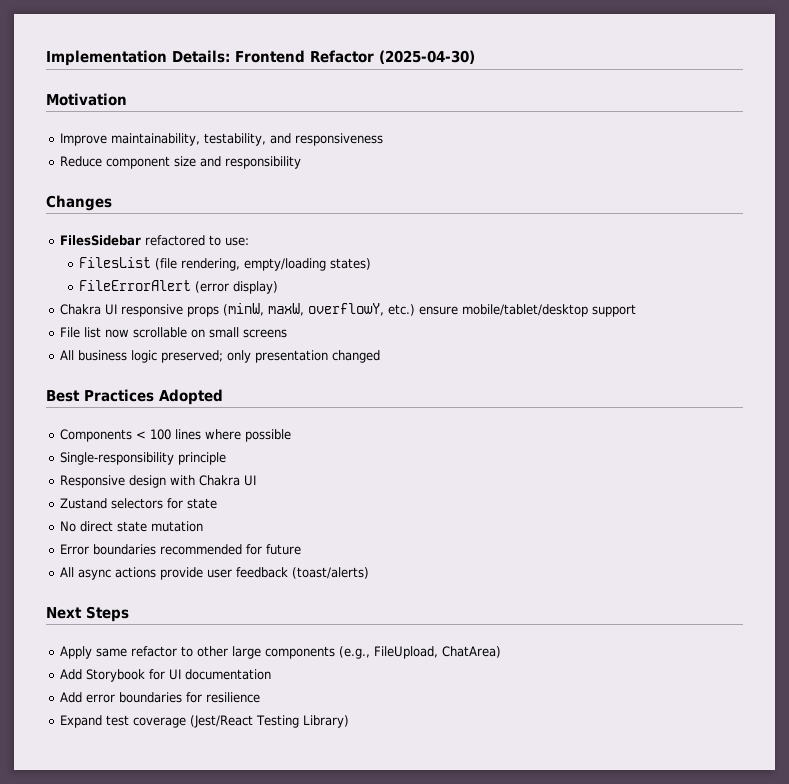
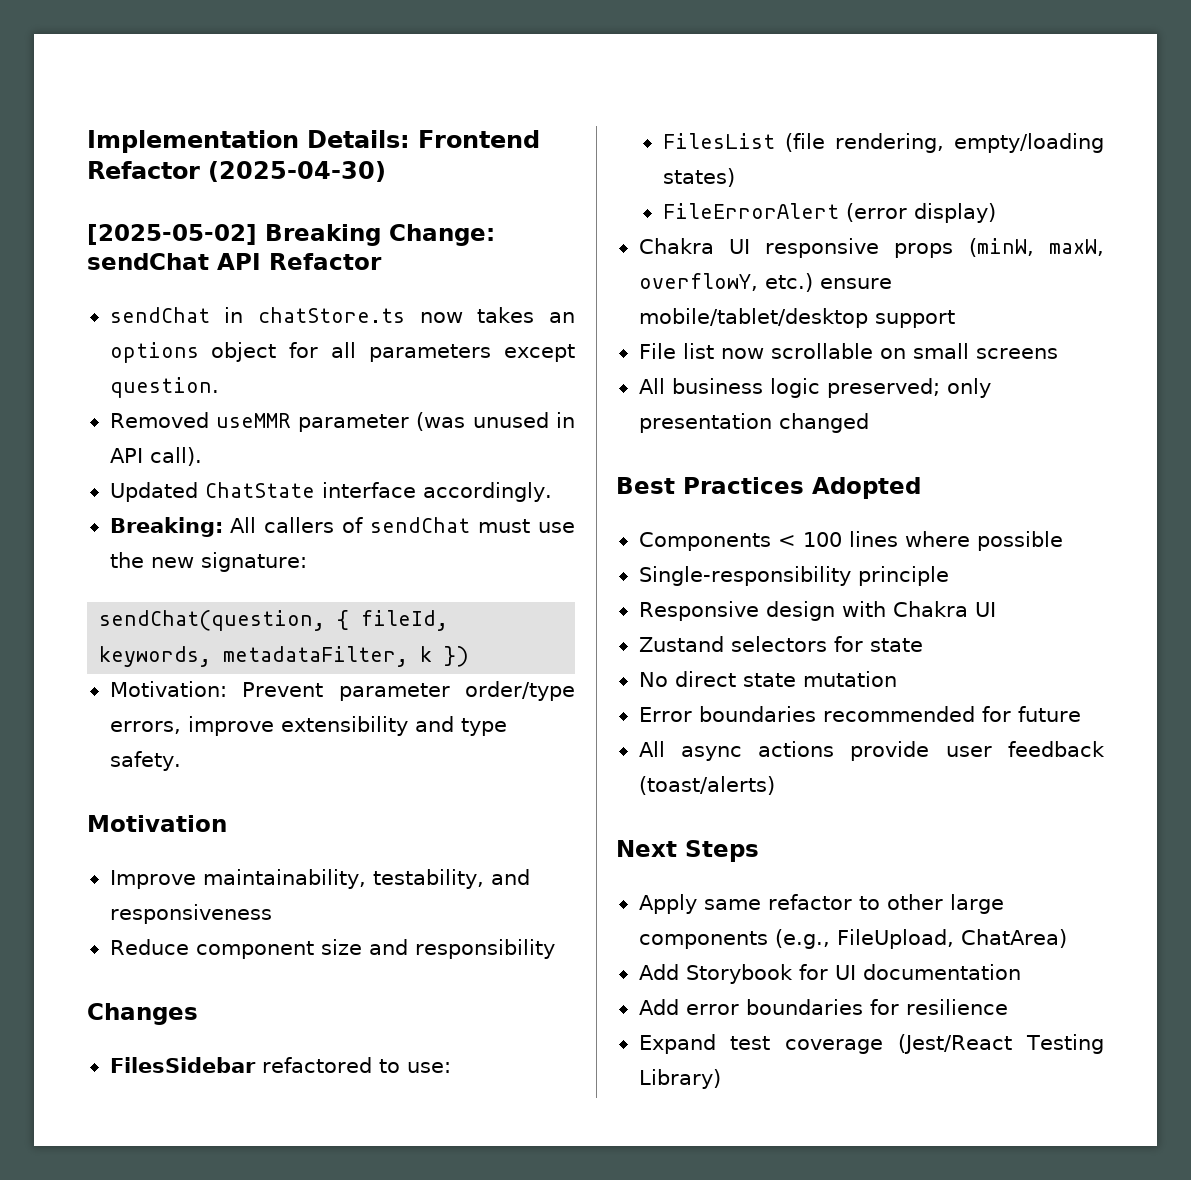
(475, 57) none -> [87,224,495,246] [87,253,382,270] [109,307,575,323] [109,342,575,363] [109,377,219,398] [109,412,575,432] [109,447,202,466] [109,482,552,502] [109,517,575,537] [109,552,307,572] [99,610,449,631] [99,646,470,667] [109,681,575,701] [109,716,507,736] [109,751,181,771] // [2025-05-02] Breaking Change: sendChat API Refactor // sendChat in chatStore.ts now takes an options object for all parameters except question. // Removed useMMR parameter (was unused in API call). // Updated ChatState interface accordingly. // Breaking: All callers of sendChat must use the new signature: // sendChat(question, { fileId, keywords, metadataFilter, k }) // Motivation: Prevent parameter order/type errors, improve extensibility and type safety.

